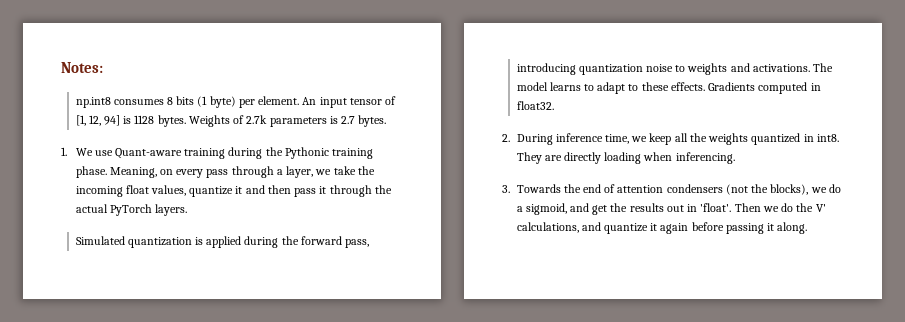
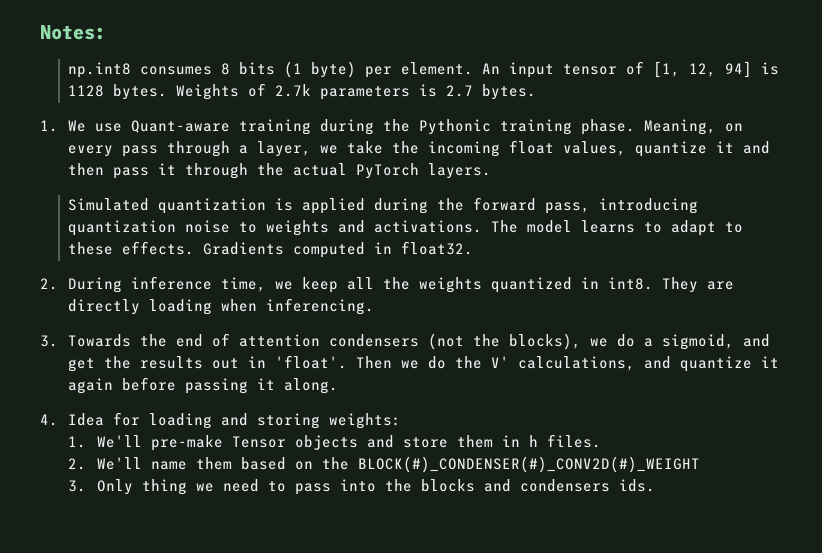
(808, 228) none -> [40,412,402,429] [68,434,601,451] [68,456,700,473] [68,479,655,495] // 4. Idea for loading and storing weights: // 1. We'll pre-make Tensor objects and store them in h files. // 2. We'll name them based on the BLOCK(#)_CONDENSER(#)_CONV2D(#)_WEIGHT // 3. Only thing we need to pass into the blocks and condensers ids.

